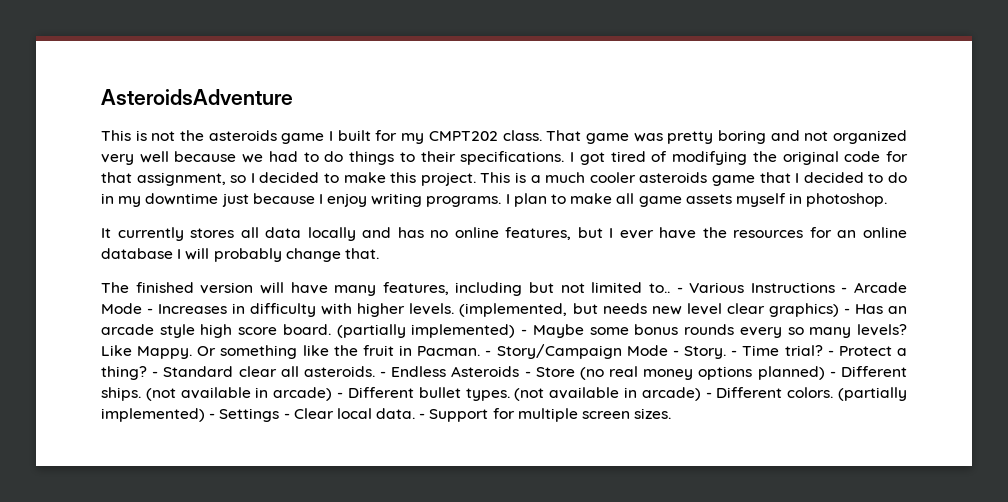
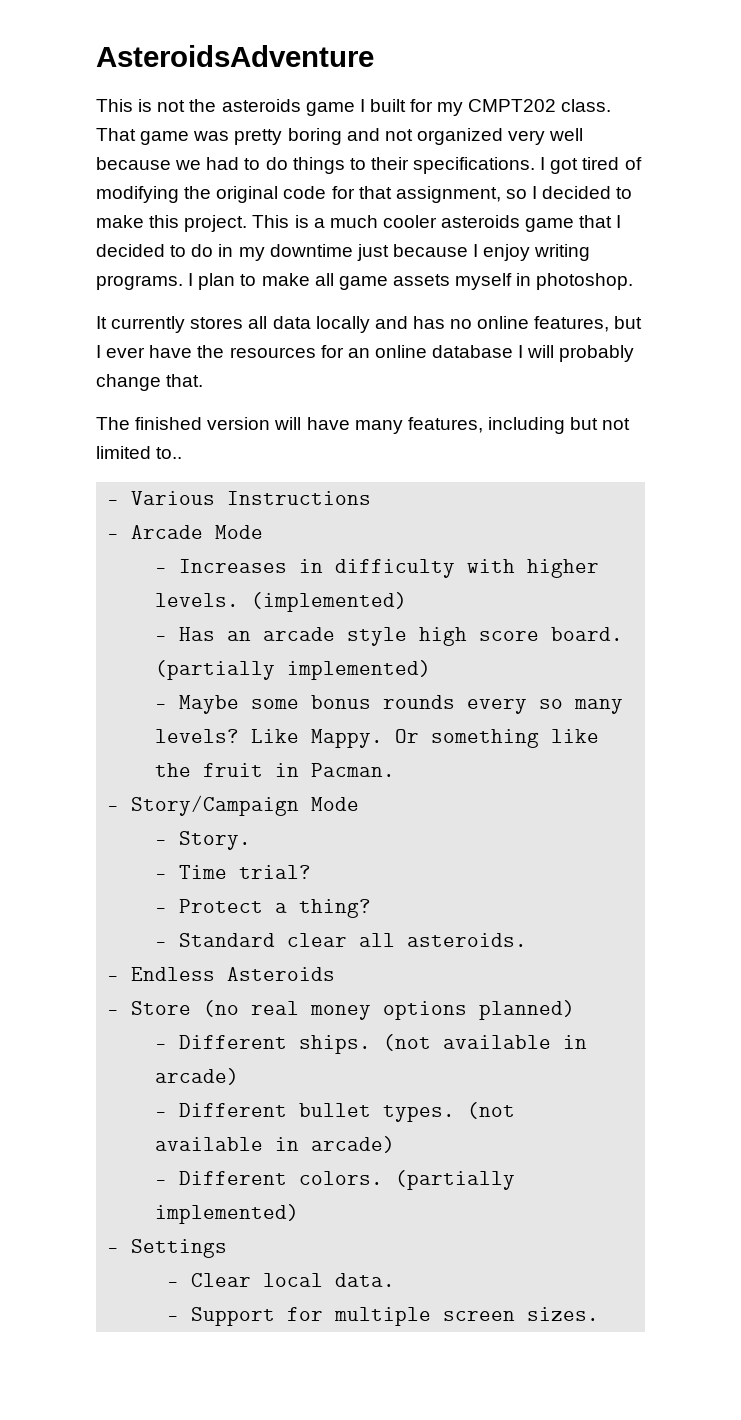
(670, 288) none -> (183, 453) //
(835, 287) none -> (372, 498) //
(142, 308) none -> (264, 532) //
[459,303,839,317] (implemented, but needs new level clear graphics) -> [251,592,408,612] (implemented) //
(516, 331) none -> (432, 670) //
(481, 351) none -> (396, 770) //
(668, 350) none -> (360, 804) //
(727, 352) none -> (252, 840) //
(823, 350) none -> (312, 872) //
(147, 373) none -> (372, 908) //
(375, 371) none -> (528, 940) //
(520, 371) none -> (336, 974) //
(825, 373) none -> (576, 1010) //
(333, 394) none -> (240, 1076) //
(701, 394) none -> (396, 1144) //
(205, 415) none -> (300, 1214) //
(280, 415) none -> (228, 1248) //
(416, 413) none -> (396, 1280) //

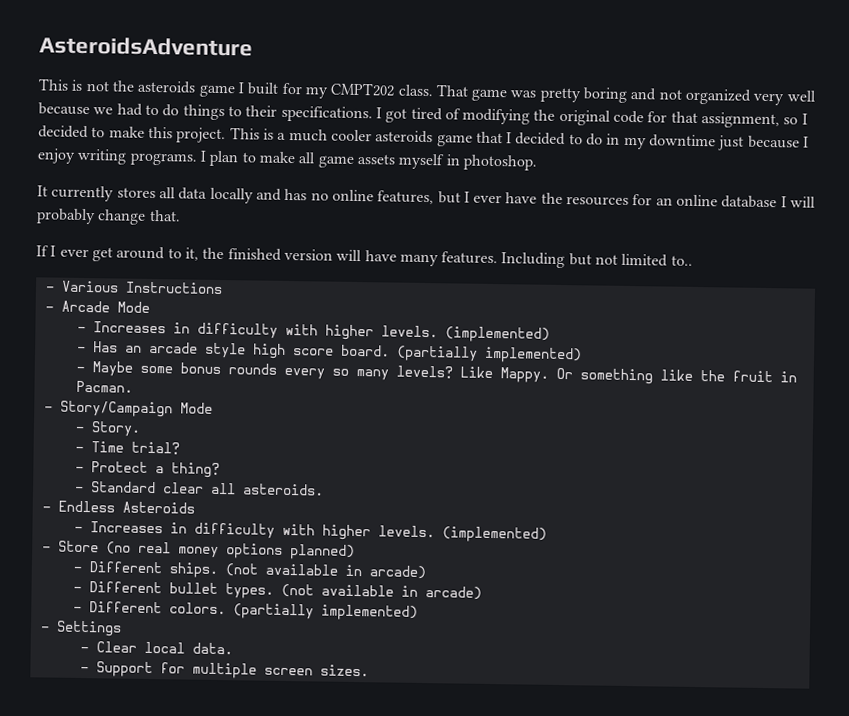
[96,417,130,430] The -> [36,245,225,262] If I ever get around to it, the
[407,417,565,434] features, including -> [441,251,566,269] features. Including
(336, 974) none -> [73,521,547,543] // - Increases in difficulty with higher levels. (implemented)

